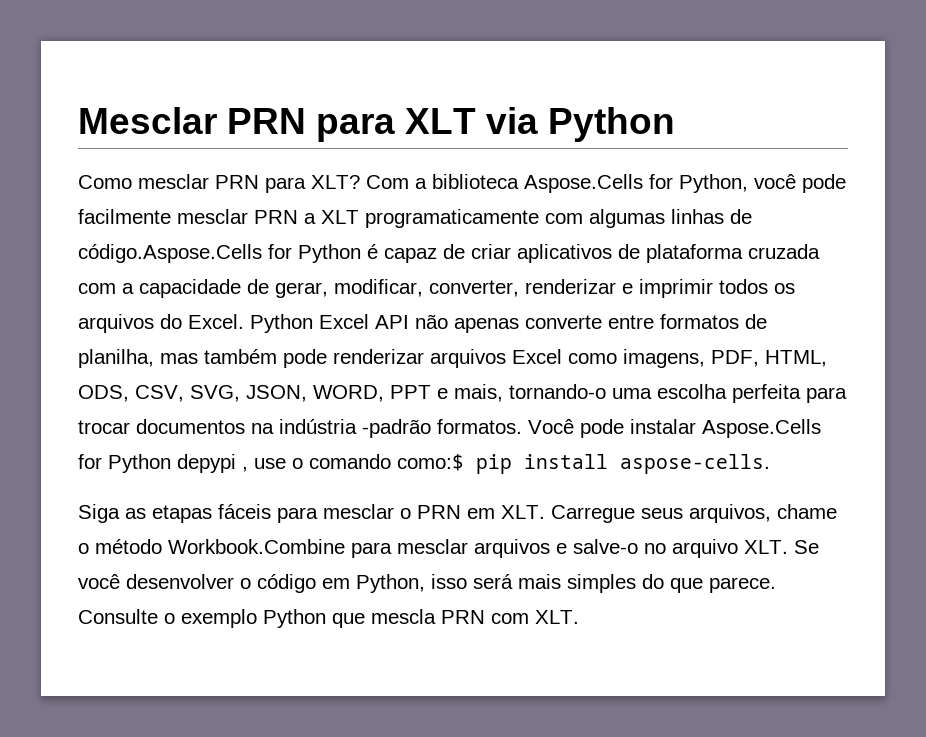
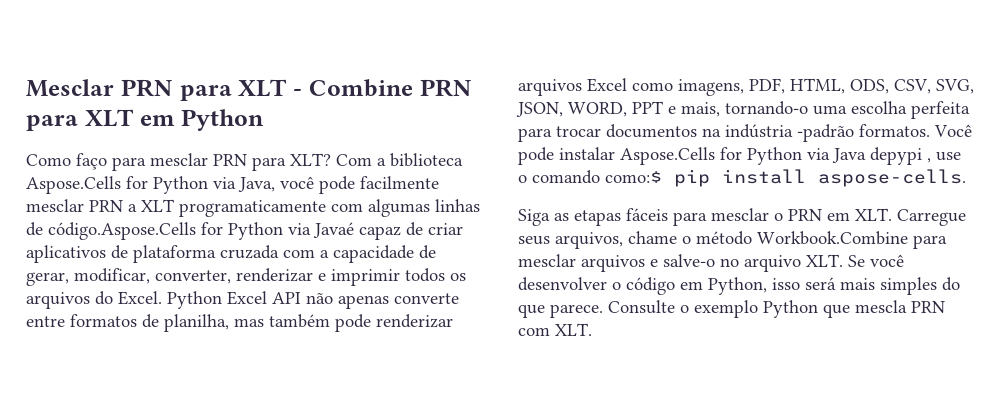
[486,107,538,134] via -> [293,79,472,97] [26,109,175,131] - Combine PRN para XLT em
(132, 182) none -> [76,153,146,171] faço para
[679,174,748,193] Python, -> [153,176,275,194] Python via Java,
[367,244,378,259] é -> [288,222,354,238] via Javaé
(171, 463) none -> [807,148,866,163] via Java

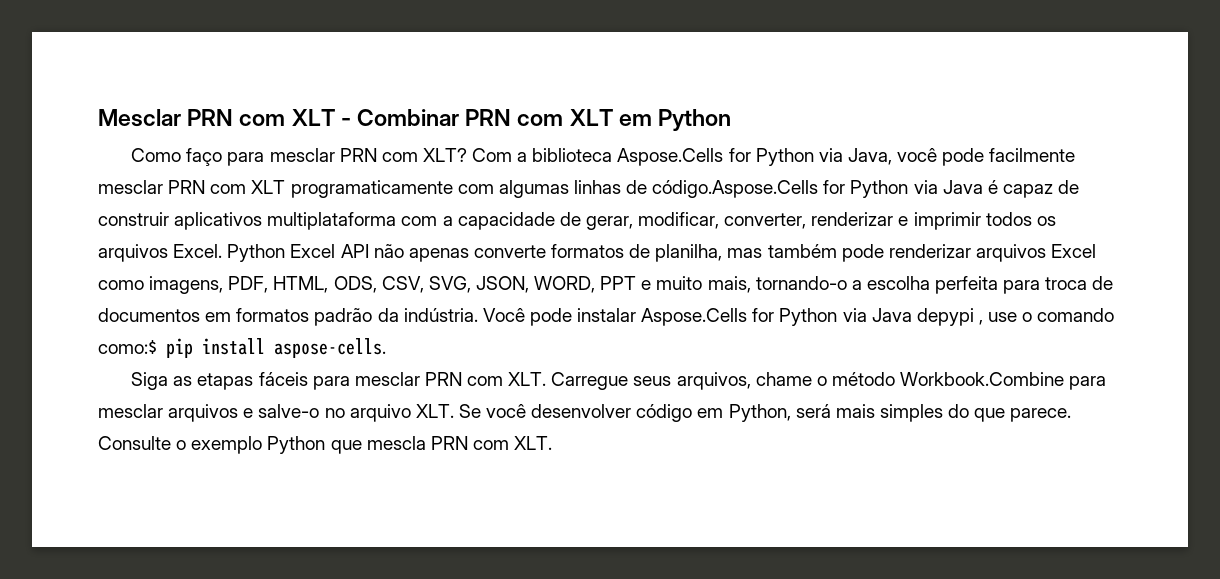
[179,85,232,101] para -> [239,114,286,126] com
[308,79,472,97] [26,115,78,131] Combine PRN para -> [357,109,564,126] Combinar PRN com
[252,157,286,171] para -> [381,152,418,162] com
[128,204,137,212] a -> [210,184,247,194] com
[313,222,463,240] [26,245,279,263] Javaé capaz de criar aplicativos de plataforma cruzada -> [942,180,1080,198] [98,212,397,230] Java é capaz de construir aplicativos multiplataforma
[95,291,113,305] do -> (168, 253) none
[26,316,65,327] entre -> (546, 251) none
(676, 110) none -> [656,276,703,290] muito
[813,105,847,115] uma -> [851,280,862,290] a
[556,124,930,142] trocar documentos na indústria -padrão formatos. -> [1045,276,1114,290] [98,308,478,326] troca de documentos em formatos padrão da indústria.
[774,209,850,221] o PRN em -> [424,372,504,386] PRN com
[612,282,621,290] o -> (632, 411) none
[772,278,800,290] isso -> (791, 413) none

